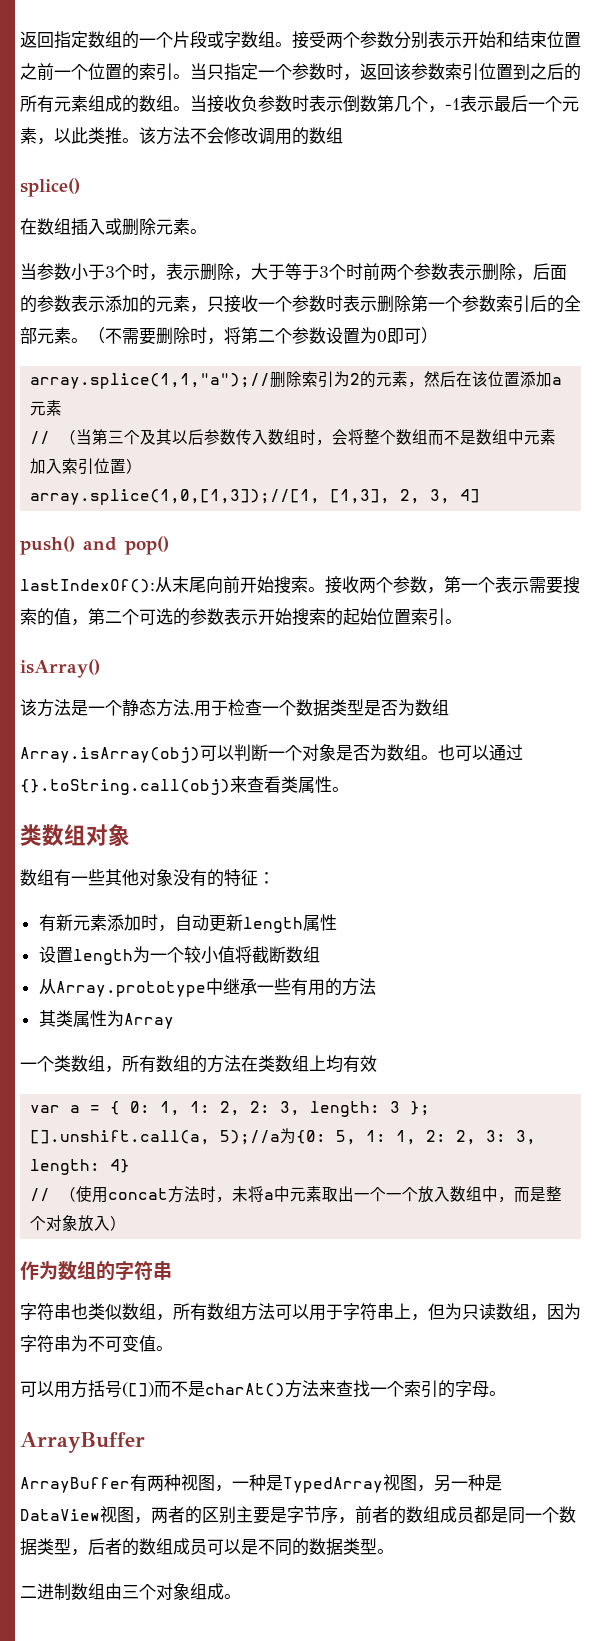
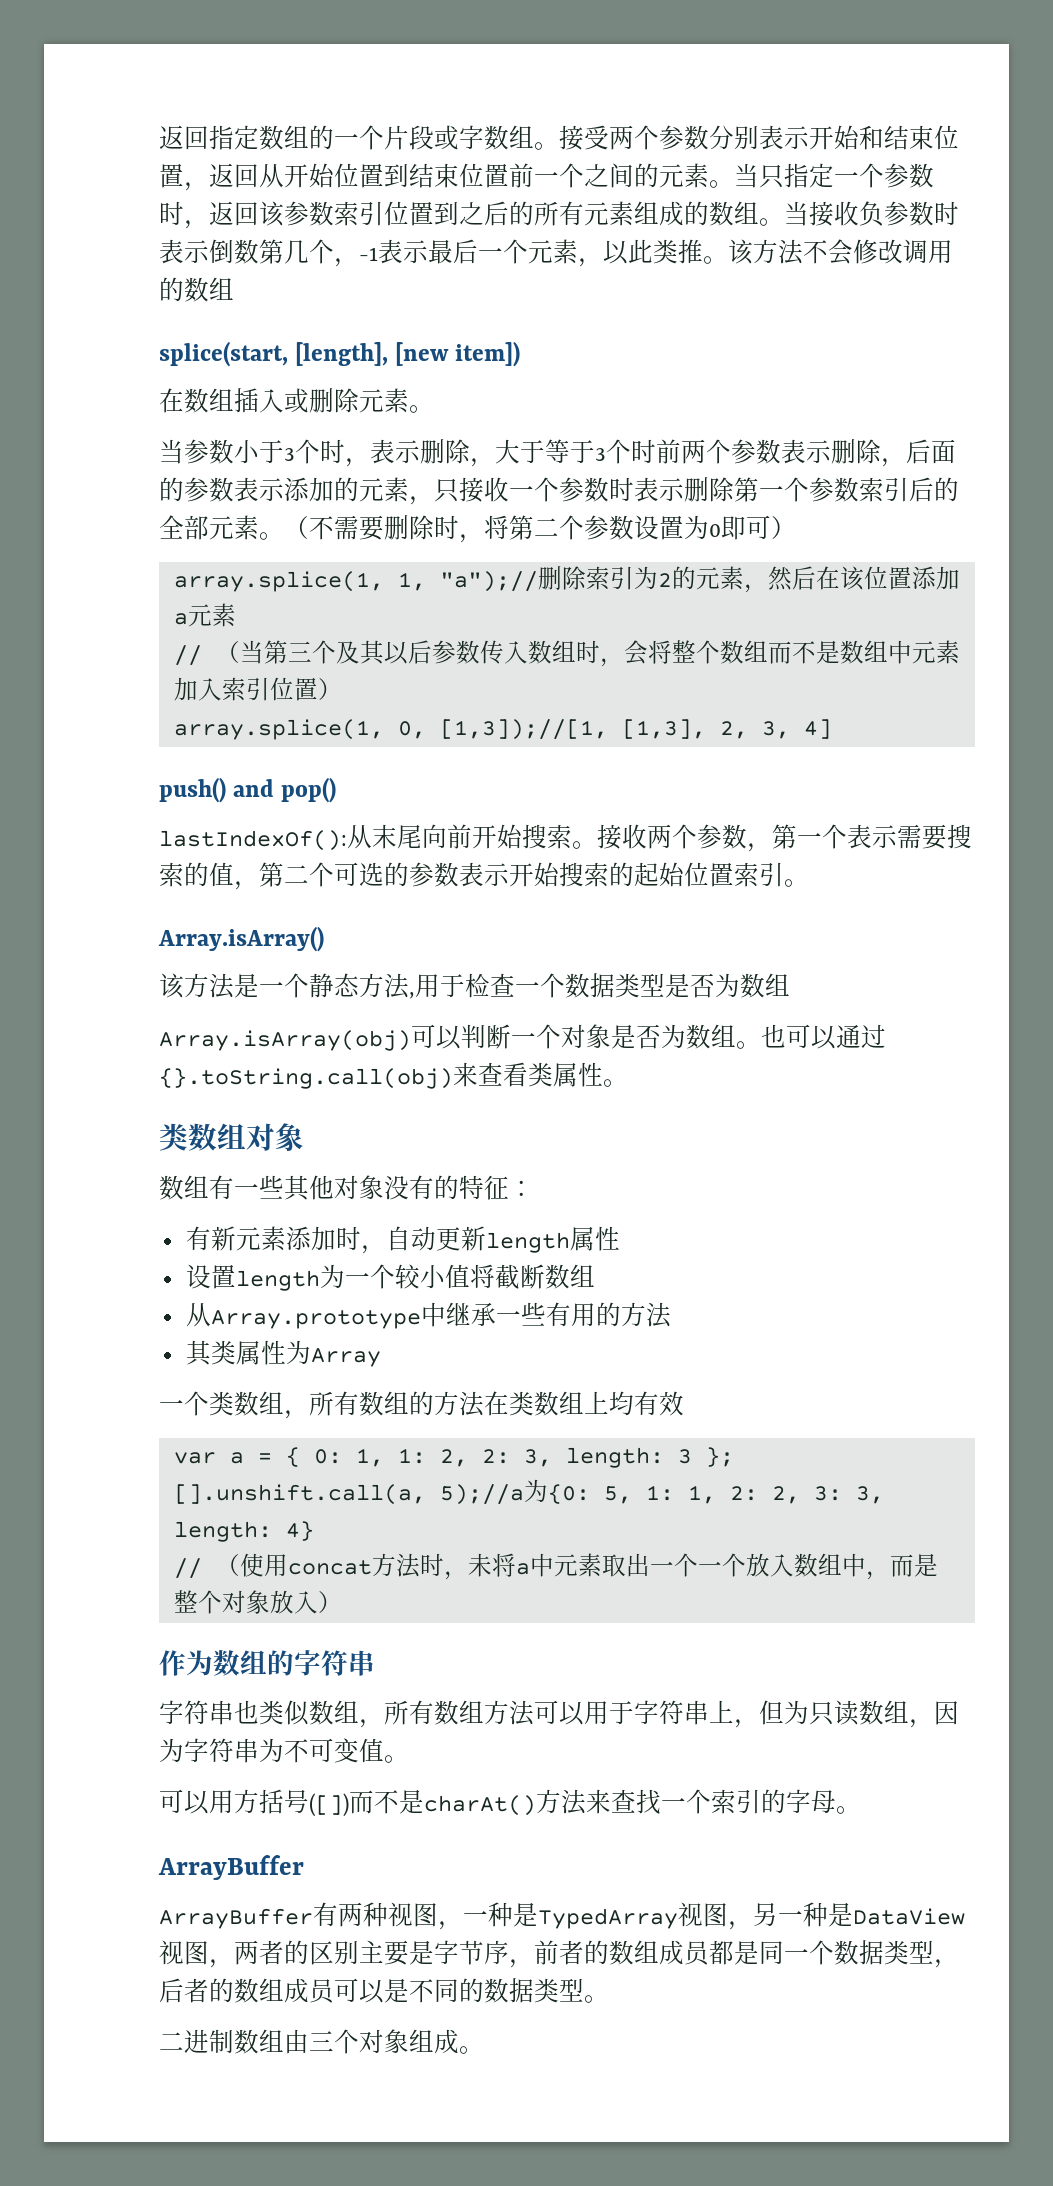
[20,63,173,81] 之前一个位置的索引 -> [184,163,709,191] ，返回从开始位置到结束位置前一个之间的元素
[20,178,80,197] splice() -> [159,341,521,367] splice(start, [length], [new item])
[30,373,271,389] array.splice(1,1,"a");// -> [173,571,538,592] array.splice(1, 1, "a");//
[30,489,321,505] array.splice(1,0,[1,3]);//[1, -> [173,719,608,740] array.splice(1, 0, [1,3]);//[1,
[20,659,100,678] isArray() -> [158,926,324,952] Array.isArray()

